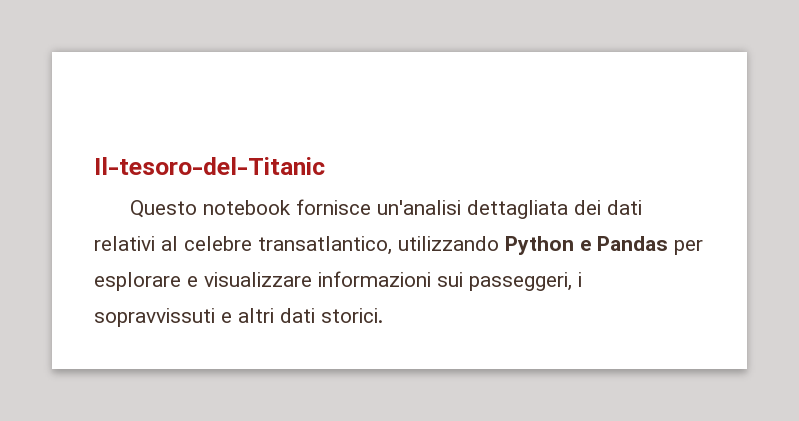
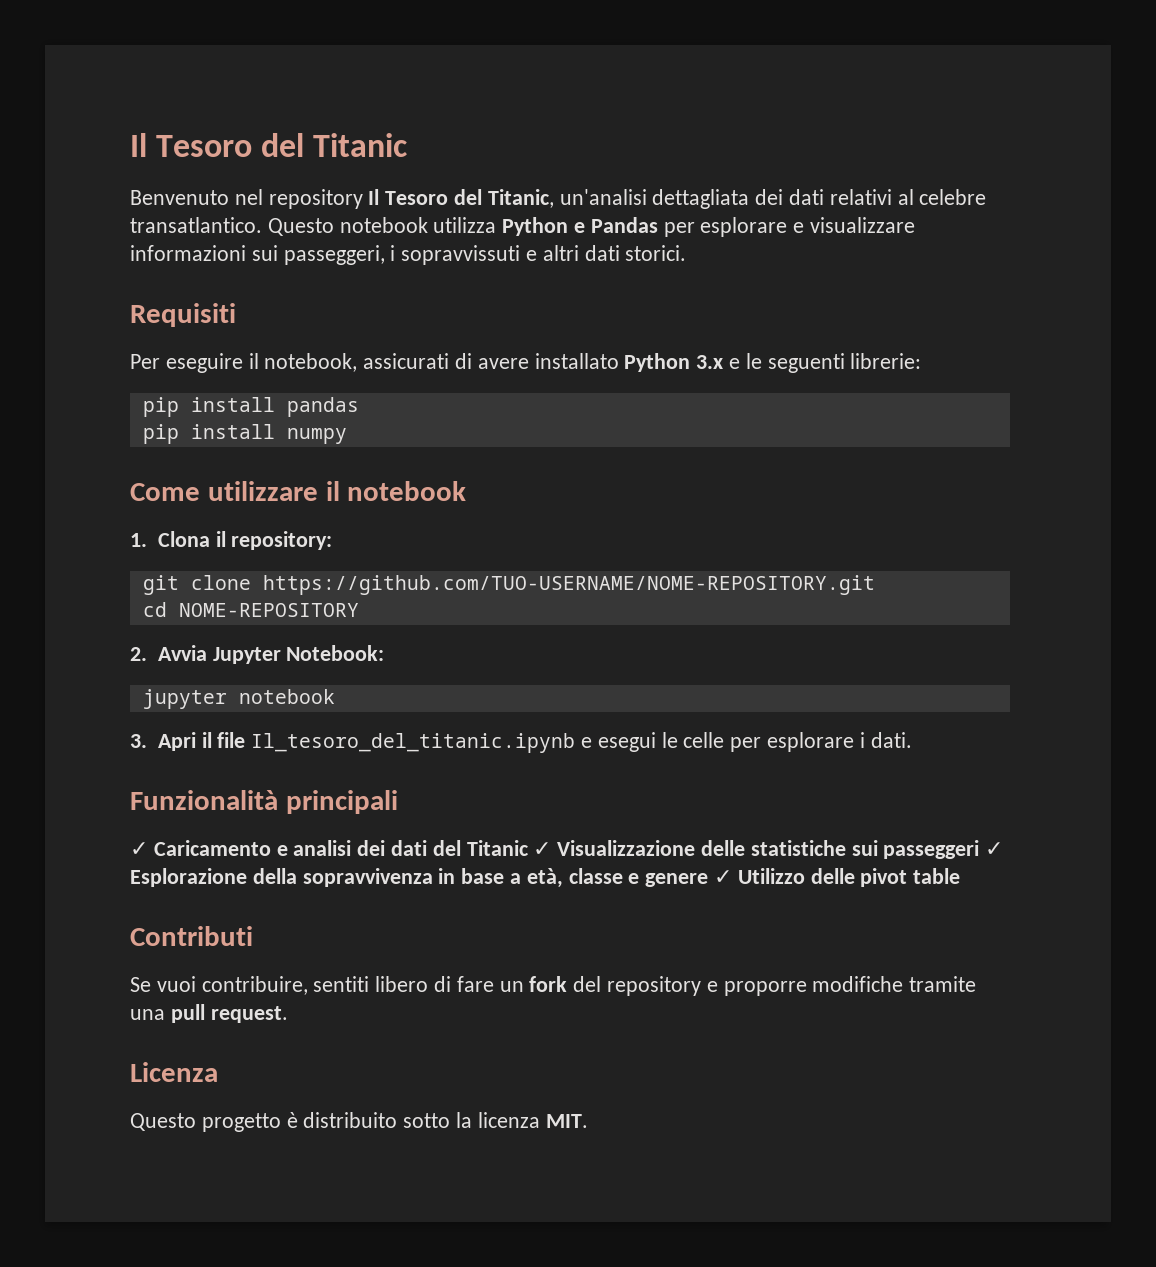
[94,157,325,175] [129,199,371,218] Il-tesoro-del-Titanic // Questo notebook fornisce -> [130,133,408,157] [130,189,554,209] Il Tesoro del Titanic // Benvenuto nel repository Il Tesoro del Titanic,
[258,236,499,255] transatlantico, utilizzando -> [130,217,497,236] transatlantico. Questo notebook utilizza
(383, 315) none -> [130,303,236,327] [130,353,922,373] [142,397,359,417] [142,424,347,444] [130,481,467,501] [130,531,333,550] [142,575,875,595] [142,602,359,617] [130,645,385,664] [142,689,335,709] [130,732,912,753] [130,790,398,814] [130,840,1004,859] [130,868,961,888] [130,926,253,946] [130,976,977,996] [130,1004,288,1023] [130,1062,218,1082] [130,1112,588,1132] // Requisiti // Per eseguire il notebook, assicurati di avere installato Python 3.x e le seguenti librerie: // pip install pandas // pip install numpy // Come utilizzare il notebook // 1. Clona il repository: // git clone https://github.com/TUO-USERNAME/NOME-REPOSITORY.git // cd NOME-REPOSITORY // 2. Avvia Jupyter Notebook: // jupyter notebook // 3. Apri il file Il_tesoro_del_titanic.ipynb e esegui le celle per esplorare i dati. // Funzionalità principali // ✓ Caricamento e analisi dei dati del Titanic ✓ Visualizzazione delle statistiche sui passeggeri ✓ Esplorazione della sopravvivenza in base a età, classe e genere ✓ Utilizzo delle pivot table // Contributi // Se vuoi contribuire, sentiti libero di fare un fork del repository e proporre modifiche tramite una pull request. // Licenza // Questo progetto è distribuito sotto la licenza MIT.

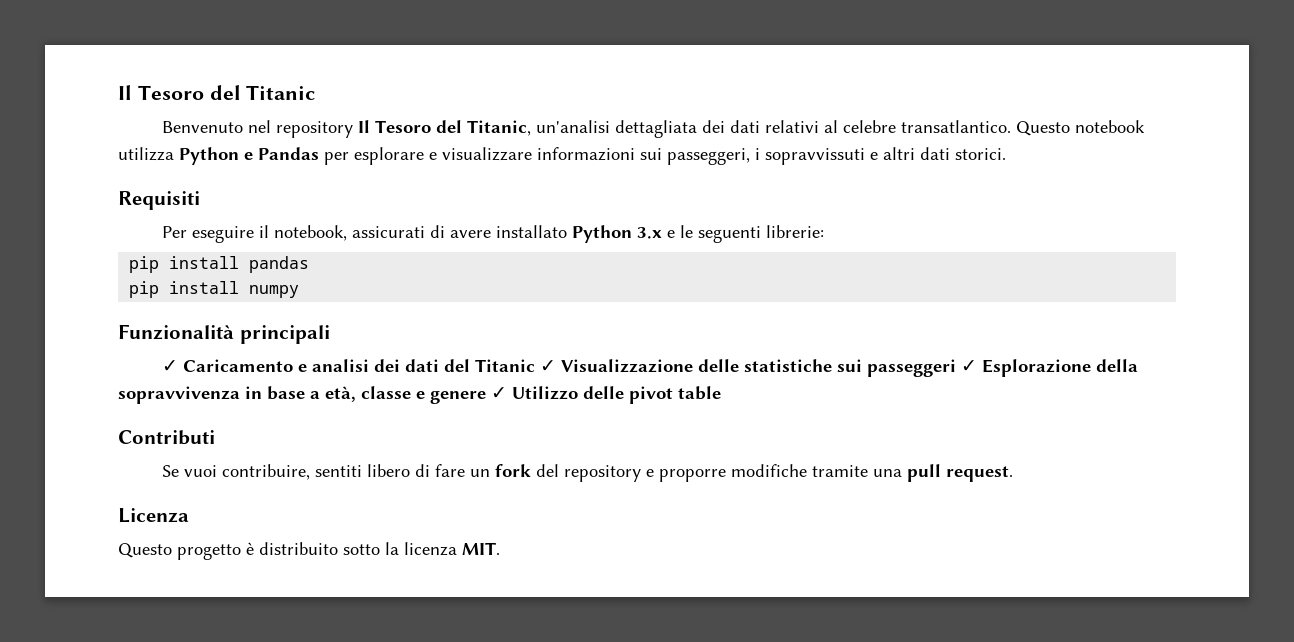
[130,481,467,501] [130,531,333,550] [142,575,875,595] [142,602,359,617] [130,645,385,664] [142,689,335,709] [130,732,912,753] // Come utilizzare il notebook // 1. Clona il repository: // git clone https://github.com/TUO-USERNAME/NOME-REPOSITORY.git // cd NOME-REPOSITORY // 2. Avvia Jupyter Notebook: // jupyter notebook // 3. Apri il file Il_tesoro_del_titanic.ipynb e esegui le celle per esplorare i dati. -> (300, 291) none

